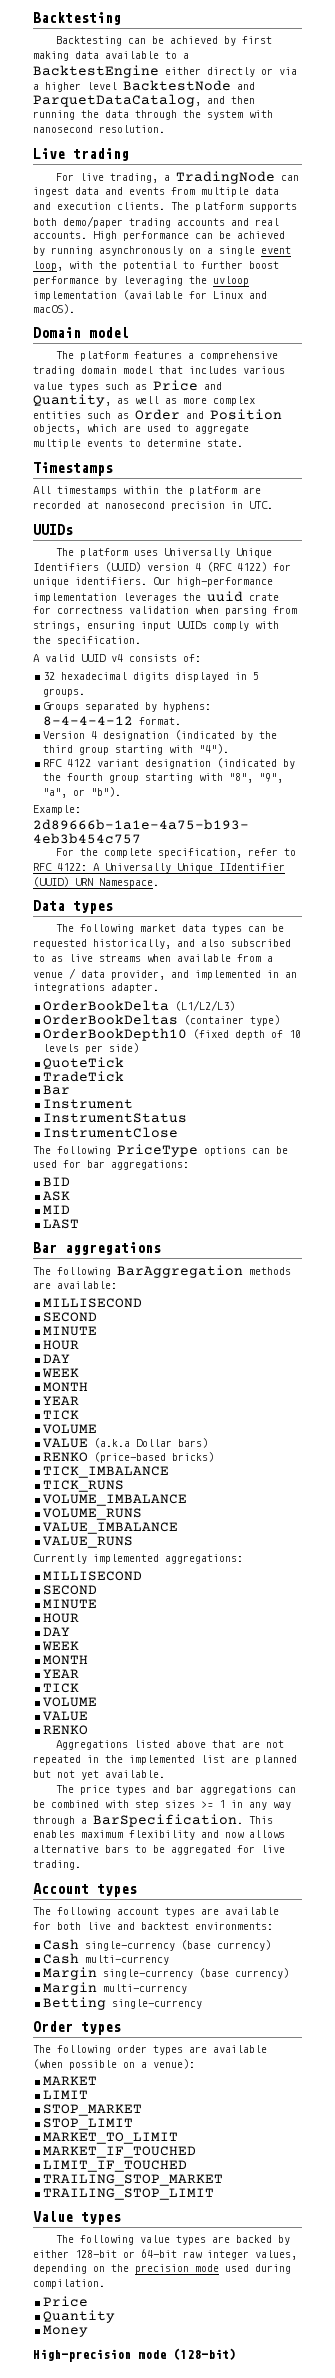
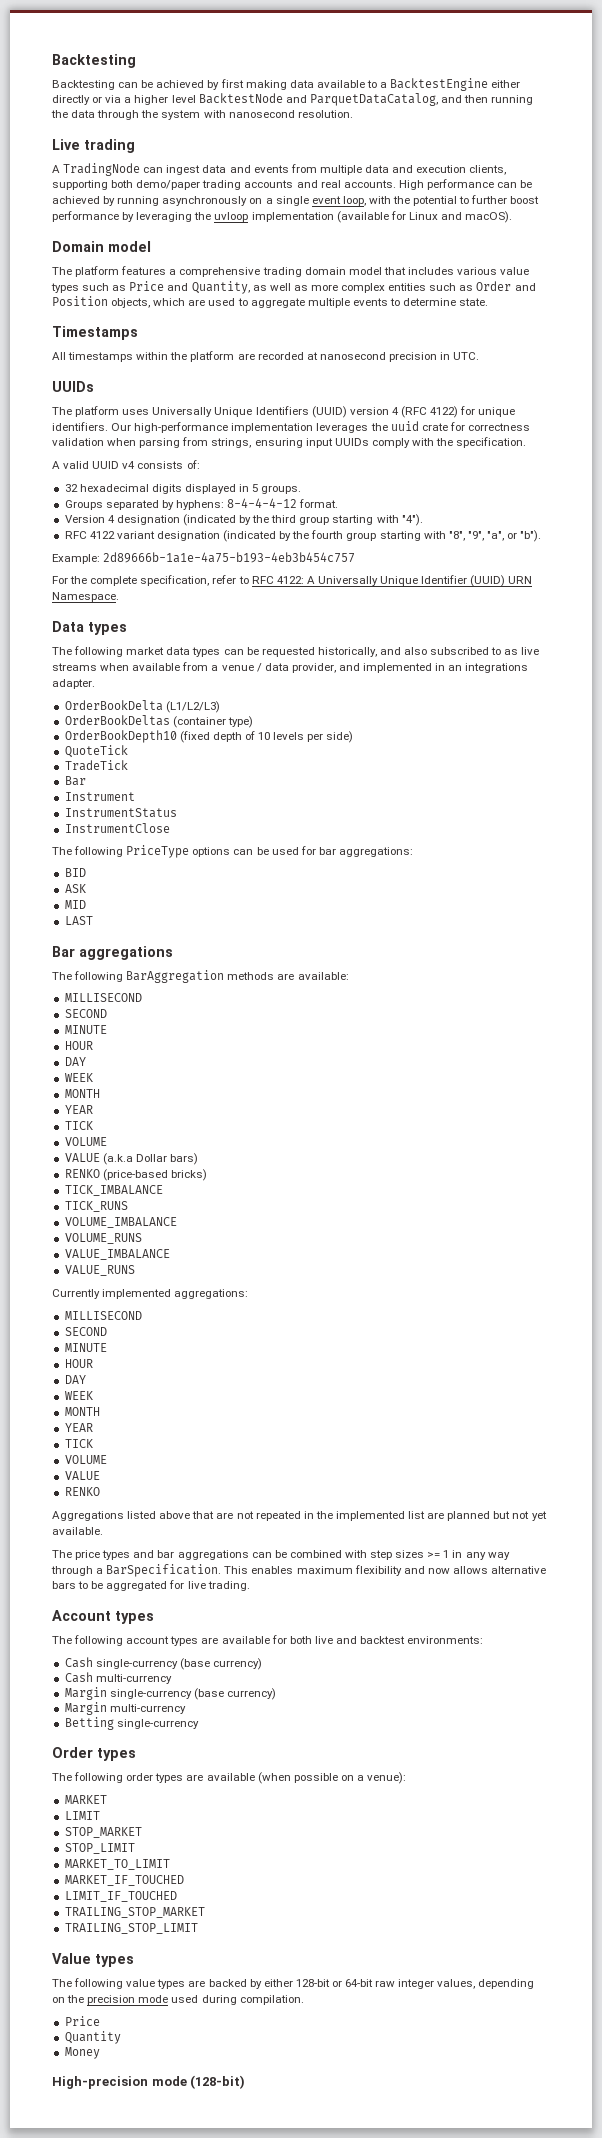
[55,173,170,183] For live trading, a -> [52,165,60,173] A
[117,202,297,212] clients. The platform supports -> [469,165,507,175] [52,180,108,190] clients, supporting
[219,863,285,871] IIdentifier -> [421,575,468,584] Identifier

